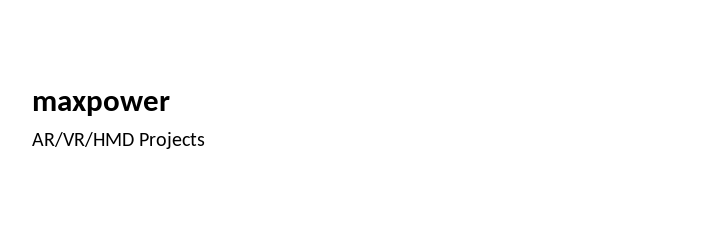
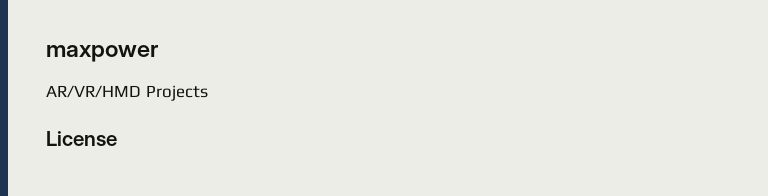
(206, 140) none -> [46,131,117,146] // License

